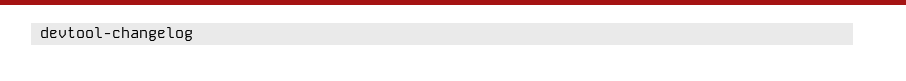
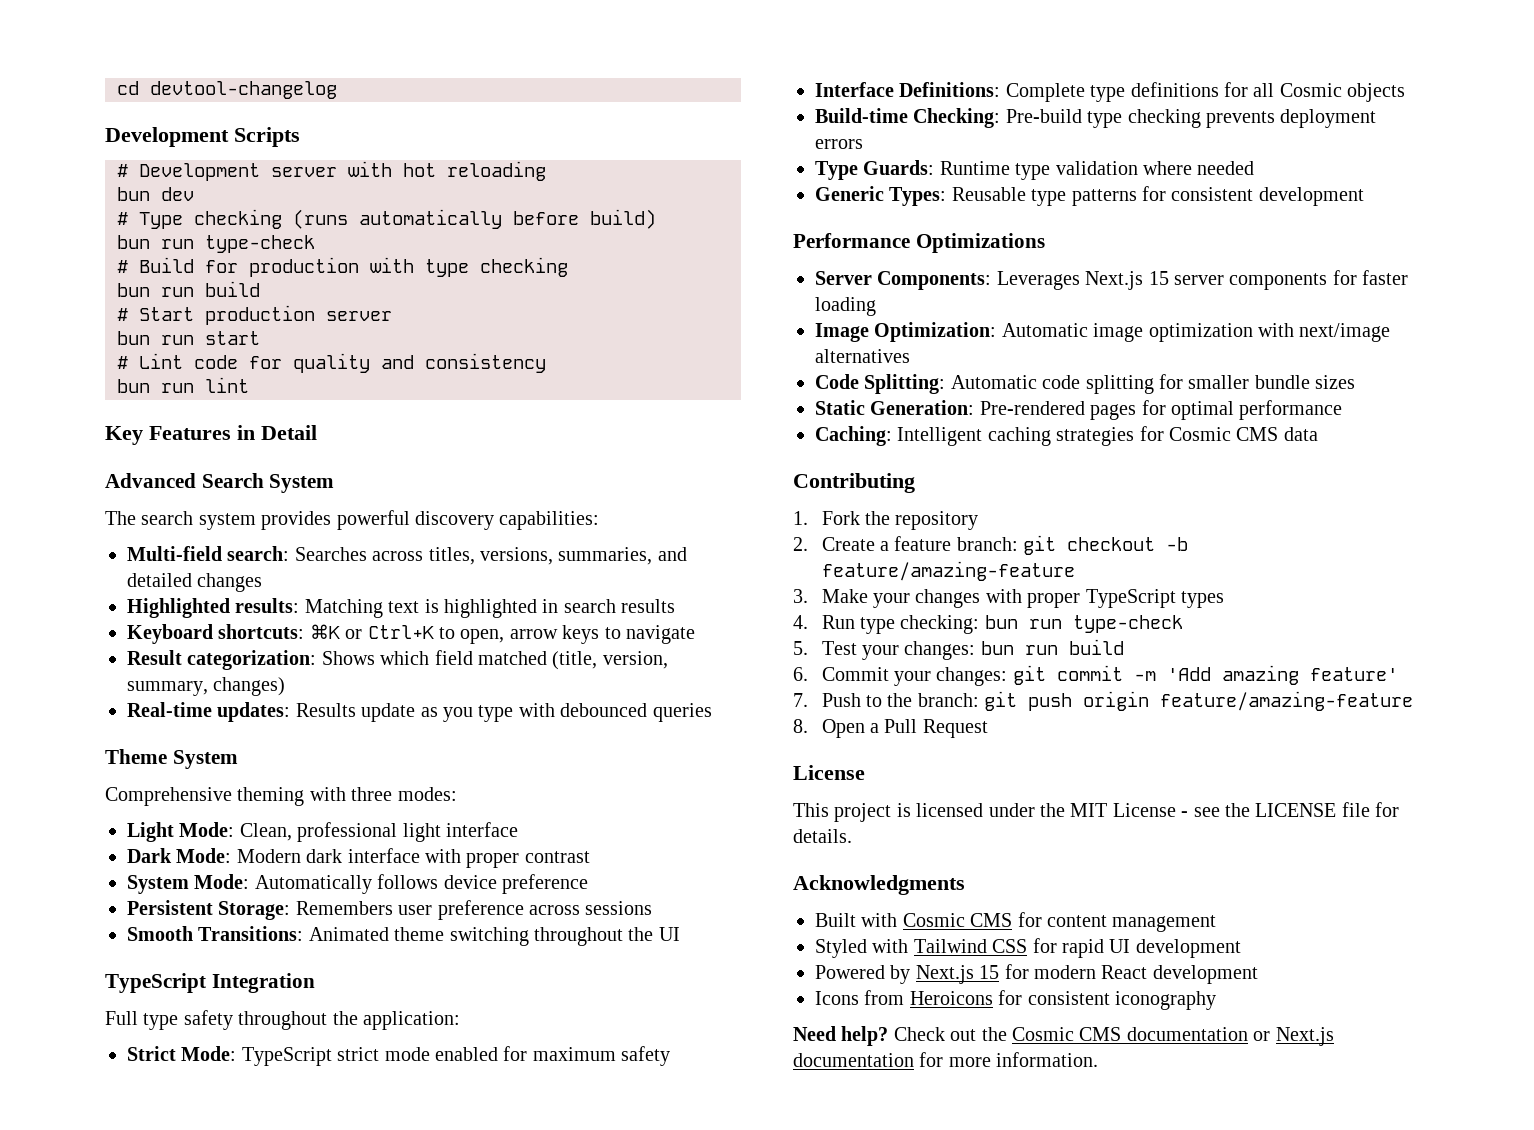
(40, 34) none -> [117,81,139,95] cd
(194, 34) none -> [105,127,300,147] [117,161,546,181] [117,187,194,201] [117,209,656,229] [117,235,315,253] [117,257,568,277] [117,281,260,297] [117,305,392,325] [117,331,260,345] [117,353,546,373] [117,377,249,393] [105,425,317,445] [105,473,335,493] [105,510,600,530] [127,546,687,565] [127,573,263,592] [127,598,676,618] [127,624,695,644] [127,650,668,670] [127,677,286,696] [127,702,712,722] [105,749,238,769] [105,787,457,806] [127,822,518,842] [127,848,590,868] [127,874,588,894] [127,900,653,920] [127,926,680,946] [105,973,315,993] [105,1010,460,1030] [127,1046,671,1066] [815,82,1406,102] [815,108,1377,128] [815,139,863,149] [815,160,1255,180] [815,186,1364,206] [793,233,1045,253] [815,270,1409,290] [815,297,876,316] [815,322,1391,342] [815,349,910,363] [815,374,1356,394] [815,400,1343,420] [815,426,1318,446] [793,473,915,493] [793,511,979,530] [793,535,1189,555] [821,561,1075,581] [793,589,1225,608] [793,615,1183,634] [793,639,1124,660] [793,665,1398,686] [793,691,1414,711] [793,719,988,738] [793,765,865,780] [793,802,1400,822] [793,829,852,843] [793,875,965,895] [815,912,1217,932] [815,938,1241,958] [815,964,1258,984] [815,990,1216,1010] [793,1026,1334,1046] [793,1052,1099,1067] // Development Scripts // # Development server with hot reloading // bun dev // # Type checking (runs automatically before build) // bun run type-check // # Build for production with type checking // bun run build // # Start production server // bun run start // # Lint code for quality and consistency // bun run lint // Key Features in Detail // Advanced Search System // The search system provides powerful discovery capabilities: // Multi-field search: Searches across titles, versions, summaries, and detailed changes // Highlighted results: Matching text is highlighted in search results // Keyboard shortcuts: ⌘K or Ctrl+K to open, arrow keys to navigate // Result categorization: Shows which field matched (title, version, summary, changes) // Real-time updates: Results update as you type with debounced queries // Theme System // Comprehensive theming with three modes: // Light Mode: Clean, professional light interface // Dark Mode: Modern dark interface with proper contrast // System Mode: Automatically follows device preference // Persistent Storage: Remembers user preference across sessions // Smooth Transitions: Animated theme switching throughout the UI // TypeScript Integration // Full type safety throughout the application: // Strict Mode: TypeScript strict mode enabled for maximum safety // Interface Definitions: Complete type definitions for all Cosmic objects // Build-time Checking: Pre-build type checking prevents deployment errors // Type Guards: Runtime type validation where needed // Generic Types: Reusable type patterns for consistent development // Performance Optimizations // Server Components: Leverages Next.js 15 server components for faster loading // Image Optimization: Automatic image optimization with next/image alternatives // Code Splitting: Automatic code splitting for smaller bundle sizes // Static Generation: Pre-rendered pages for optimal performance // Caching: Intelligent caching strategies for Cosmic CMS data // Contributing // 1. Fork the repository // 2. Create a feature branch: git checkout -b feature/amazing-feature // 3. Make your changes with proper TypeScript types // 4. Run type checking: bun run type-check // 5. Test your changes: bun run build // 6. Commit your changes: git commit -m 'Add amazing feature' // 7. Push to the branch: git push origin feature/amazing-feature // 8. Open a Pull Request // License // This project is licensed under the MIT License - see the LICENSE file for details. // Acknowledgments // Built with Cosmic CMS for content management // Styled with Tailwind CSS for rapid UI development // Powered by Next.js 15 for modern React development // Icons from Heroicons for consistent iconography // Need help? Check out the Cosmic CMS documentation or Next.js documentation for more information.

